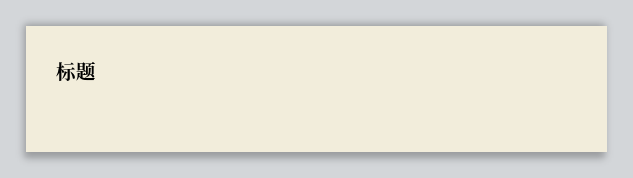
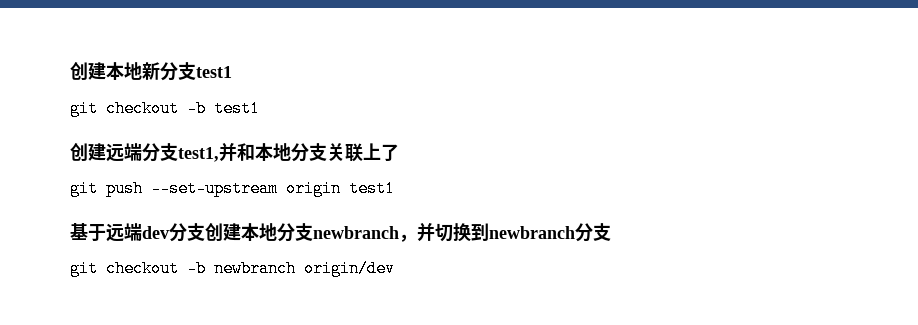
[56,61,96,82] 标题 -> [70,62,232,81] [70,100,260,117] [70,142,399,162] [70,180,395,197] [70,222,611,242] [70,260,395,277] 创建本地新分支test1 // git checkout -b test1 // 创建远端分支test1,并和本地分支关联上了 // git push --set-upstream origin test1 // 基于远端dev分支创建本地分支newbranch，并切换到newbranch分支 // git checkout -b newbranch origin/dev

